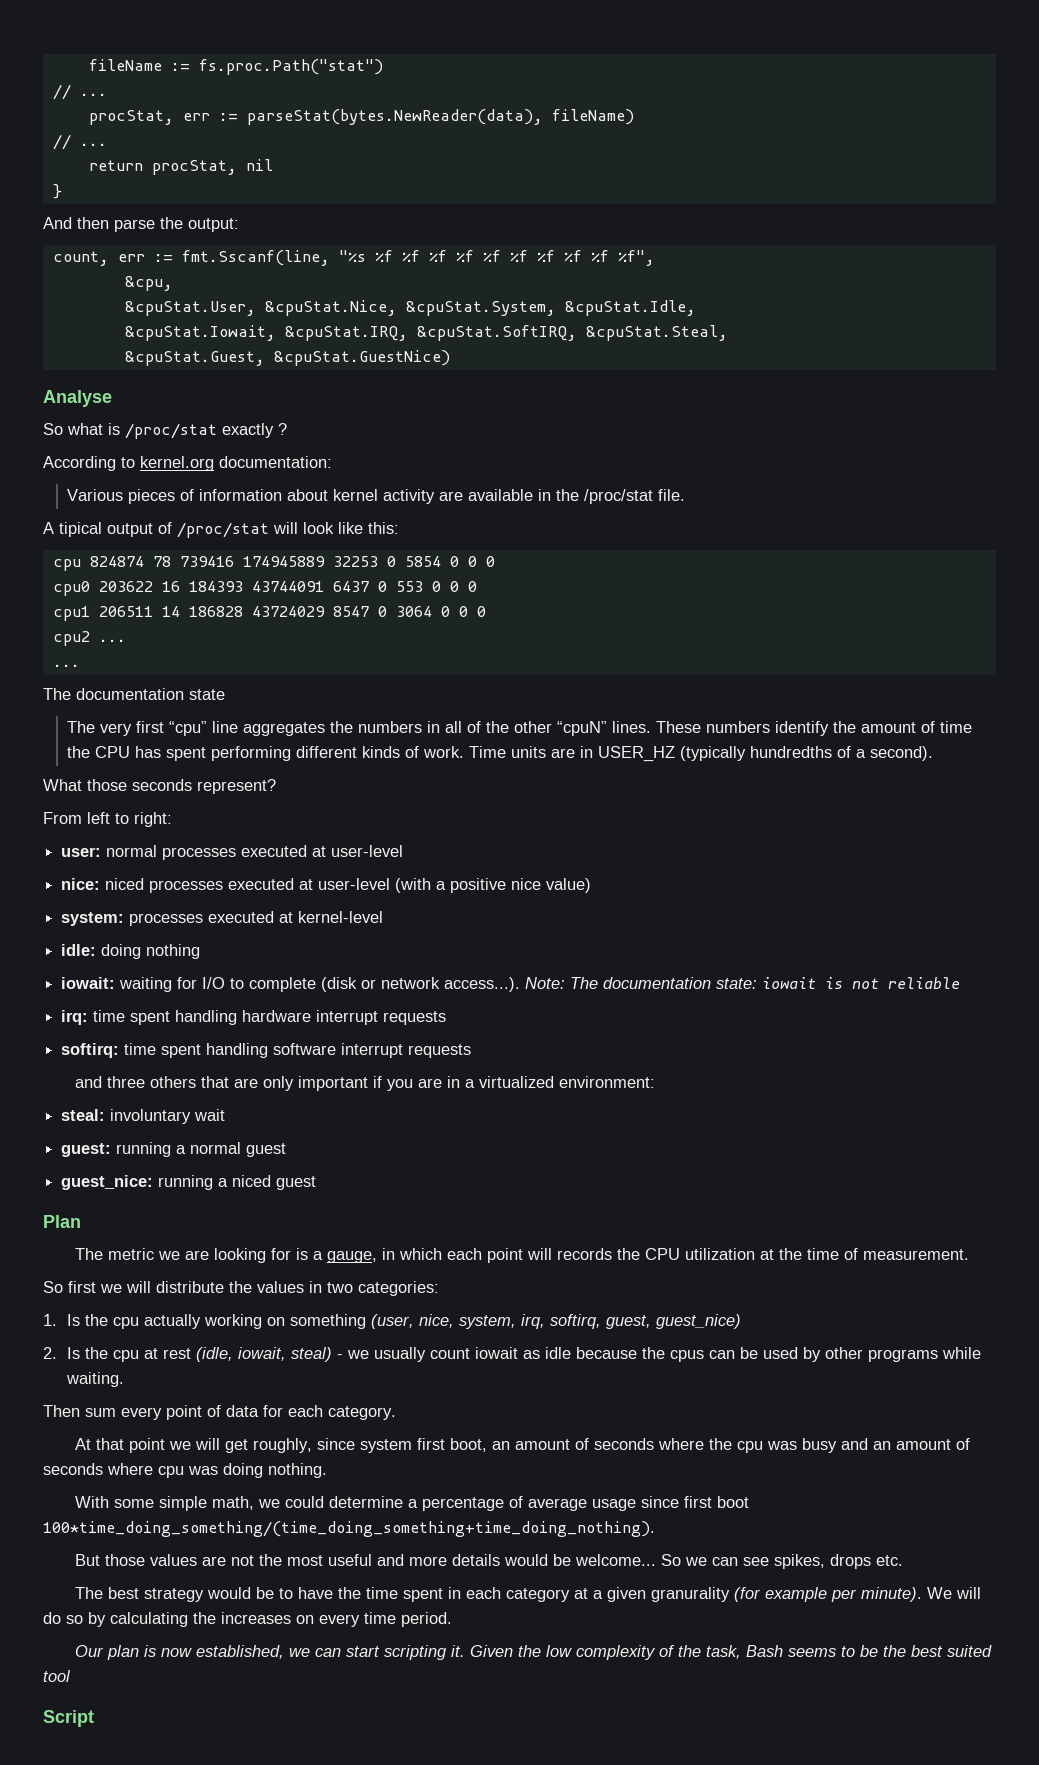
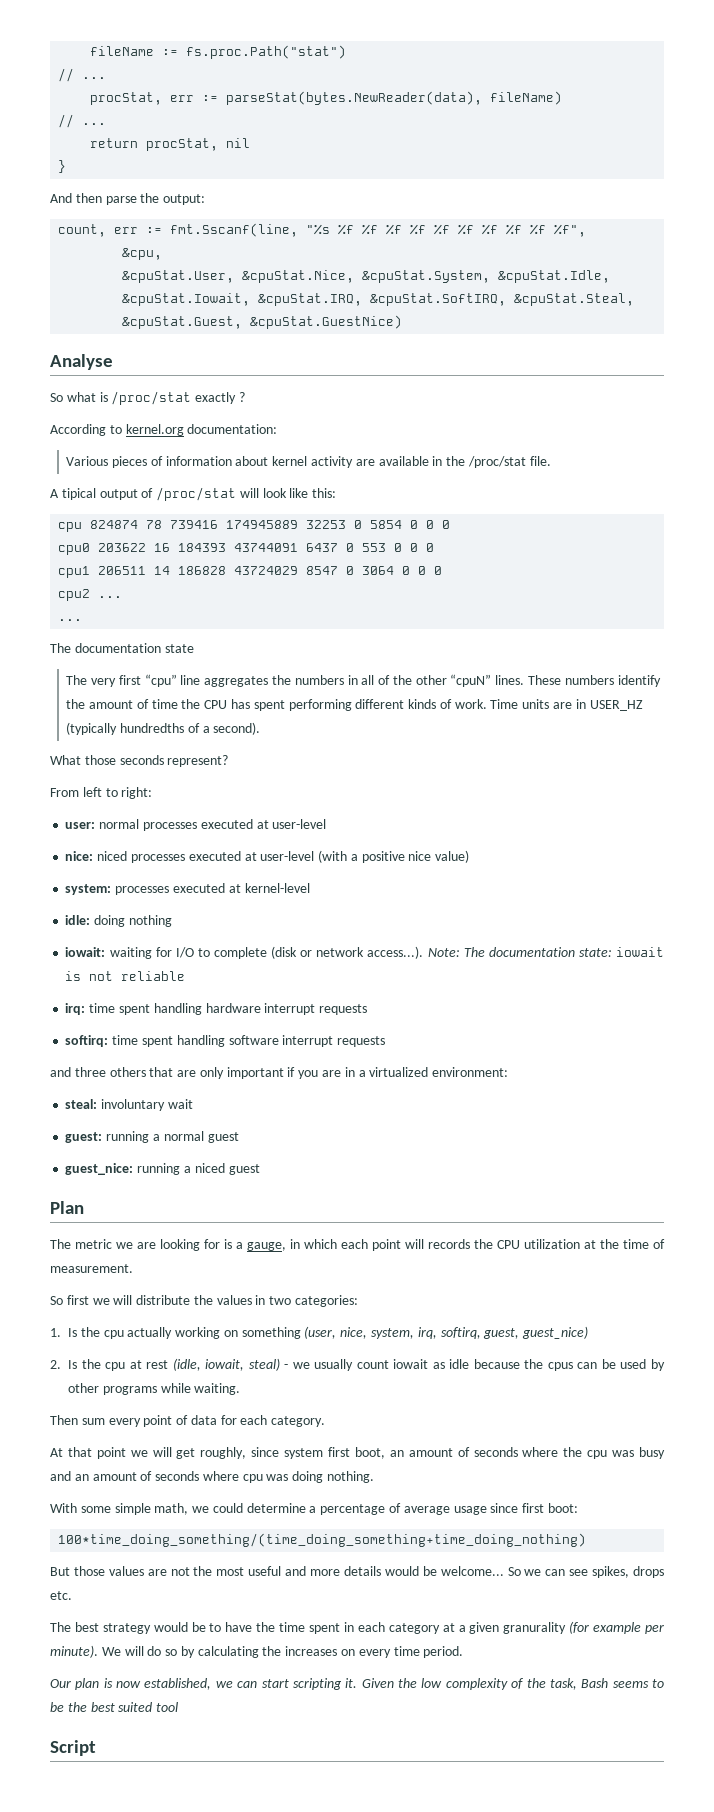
[716,1496,749,1508] [43,1521,655,1537] boot 100*time_doing_something/(time_doing_something+time_doing_nothing). -> [547,1503,578,1513] [58,1533,587,1547] boot: // 100*time_doing_something/(time_doing_something+time_doing_nothing)

